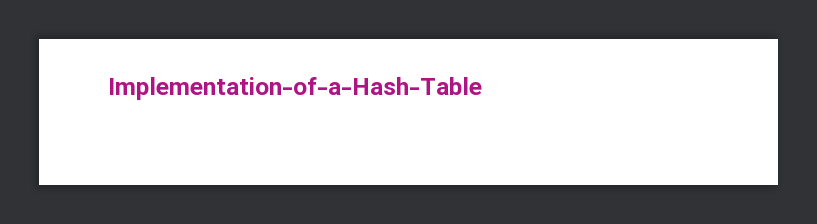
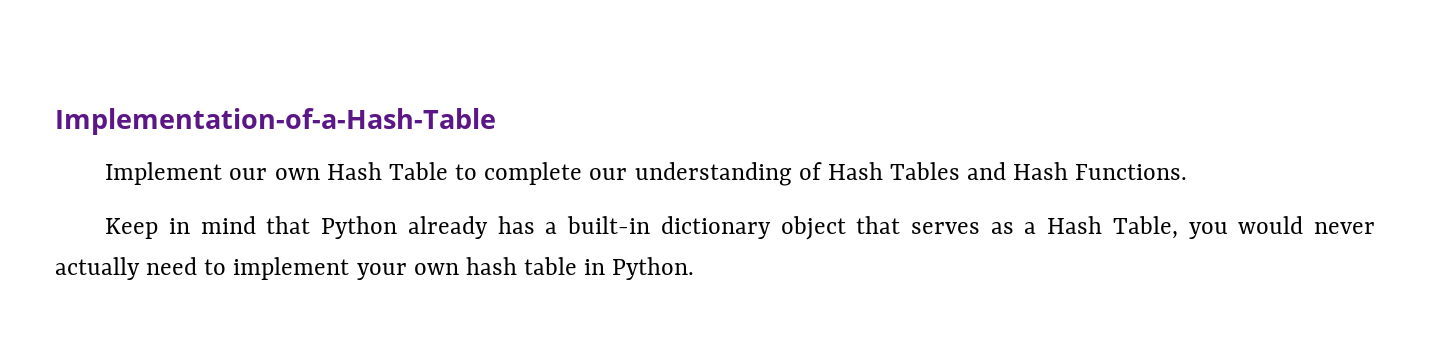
(482, 88) none -> [105,162,1188,186] [105,216,1375,240] [55,257,695,280] // Implement our own Hash Table to complete our understanding of Hash Tables and Hash Functions. // Keep in mind that Python already has a built-in dictionary object that serves as a Hash Table, you would never actually need to implement your own hash table in Python.

